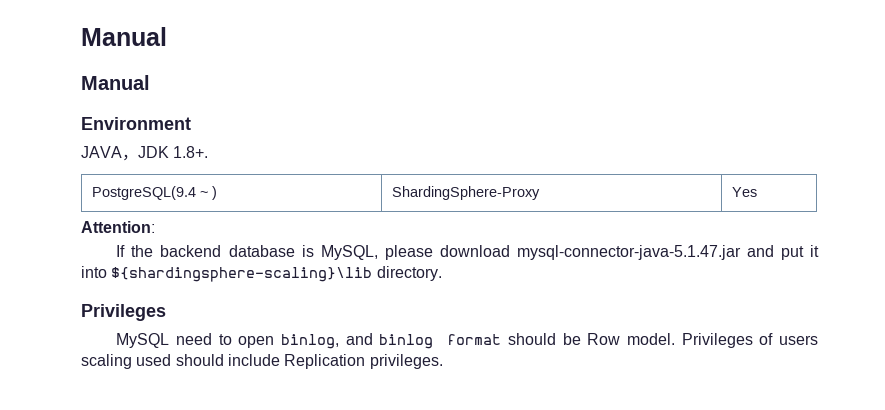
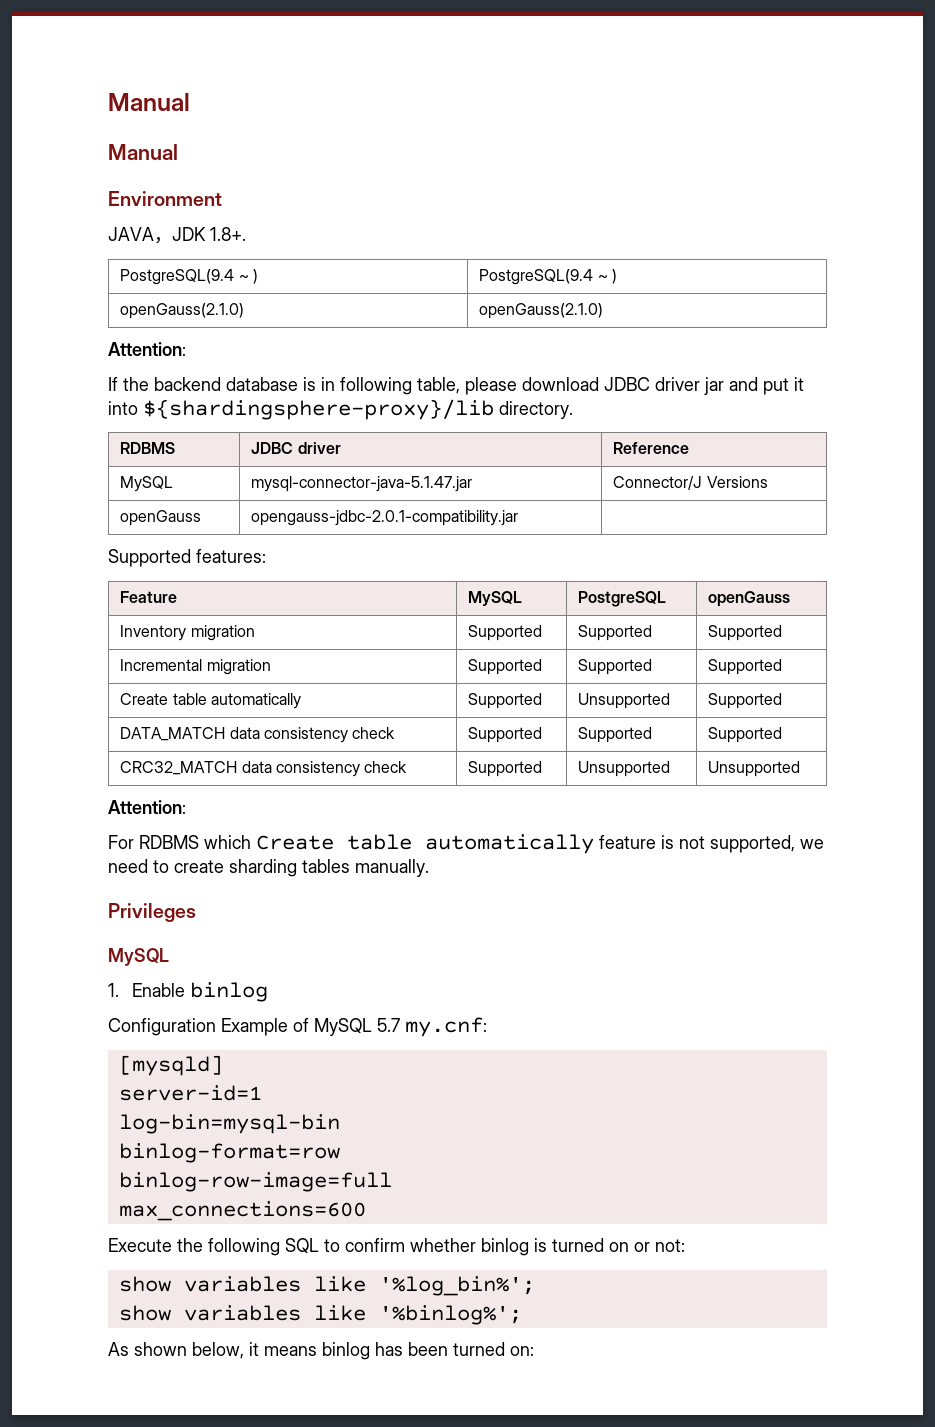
[391,186,540,200] [731,187,757,197] ShardingSphere-Proxy | Yes -> [479,269,618,285] [120,303,245,319] [479,303,604,319] PostgreSQL(9.4 ~ ) // openGauss(2.1.0) | openGauss(2.1.0)
[320,245,741,260] MySQL, please download mysql-connector-java-5.1.47.jar -> [321,377,724,395] in following table, please download JDBC driver jar
[111,267,373,282] ${shardingsphere-scaling}\lib -> [143,399,494,420] ${shardingsphere-proxy}/lib
[81,304,166,321] [116,333,818,349] [81,354,443,369] // Privileges // MySQL need to open binlog, and binlog format should be Row model. Privileges of users scaling used should include Replication privileges. -> [120,442,176,454] [251,442,341,454] [613,442,690,454] [120,476,174,492] [251,476,473,492] [613,476,768,490] [120,510,202,526] [251,510,519,526] [108,549,266,567] [120,591,178,603] [468,591,523,606] [578,591,667,607] [708,591,791,607] [120,625,255,641] [468,625,543,641] [578,625,653,641] [708,625,783,641] [120,659,271,675] [468,659,543,675] [578,659,653,675] [708,659,783,675] [120,693,302,709] [468,693,543,709] [578,693,671,709] [708,693,783,709] [120,727,396,743] [468,727,543,743] [578,727,653,743] [708,727,783,743] [120,761,408,777] [468,761,543,777] [578,761,671,777] [708,761,801,777] [108,800,186,814] [108,834,824,854] [108,859,429,877] [108,903,196,922] [108,948,169,966] [108,982,269,1002] [108,1017,487,1037] [118,1055,223,1076] [118,1085,262,1101] [118,1114,340,1134] [118,1143,340,1163] [118,1172,392,1192] [118,1201,366,1221] [108,1238,685,1256] [118,1276,535,1296] [118,1305,522,1325] [108,1342,534,1360] // RDBMS | JDBC driver | Reference // MySQL | mysql-connector-java-5.1.47.jar | Connector/J Versions // openGauss | opengauss-jdbc-2.0.1-compatibility.jar | // Supported features: // Feature | MySQL | PostgreSQL | openGauss // Inventory migration | Supported | Supported | Supported // Incremental migration | Supported | Supported | Supported // Create table automatically | Supported | Unsupported | Supported // DATA_MATCH data consistency check | Supported | Supported | Supported // CRC32_MATCH data consistency check | Supported | Unsupported | Unsupported // Attention: // For RDBMS which Create table automatically feature is not supported, we need to create sharding tables manually. // Privileges // MySQL // 1. Enable binlog // Configuration Example of MySQL 5.7 my.cnf: // [mysqld] // server-id=1 // log-bin=mysql-bin // binlog-format=row // binlog-row-image=full // max_connections=600 // Execute the following SQL to confirm whether binlog is turned on or not: // show variables like '%log_bin%'; // show variables like '%binlog%'; // As shown below, it means binlog has been turned on:

